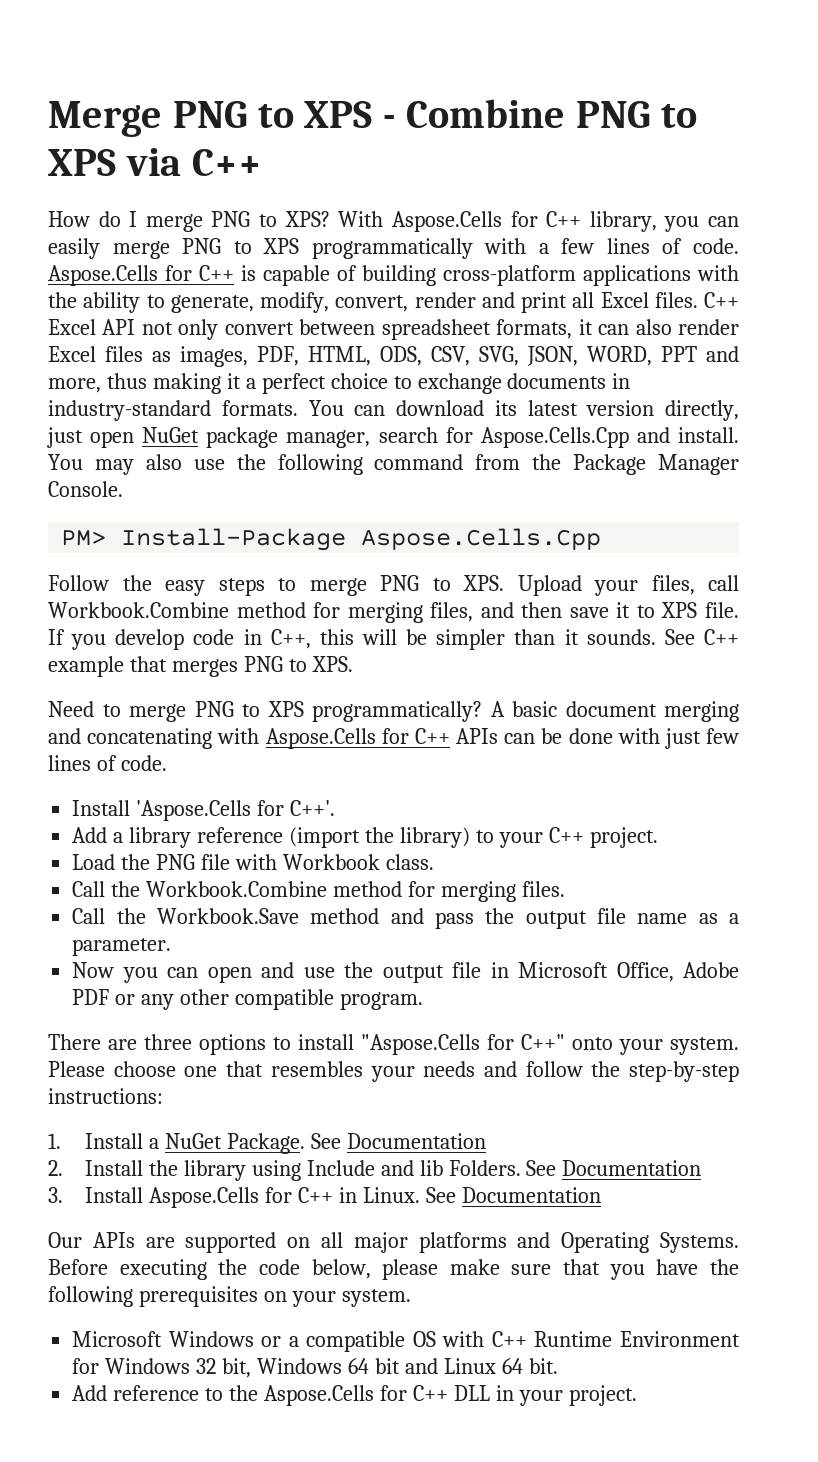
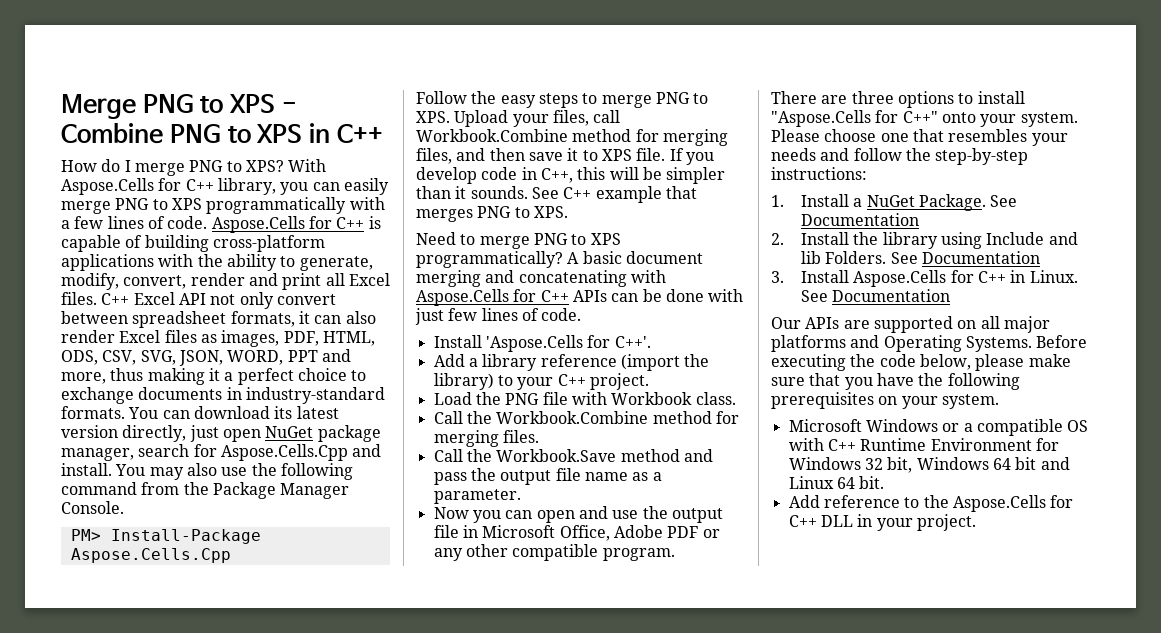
[125,148,181,176] via -> [309,123,330,143] in

